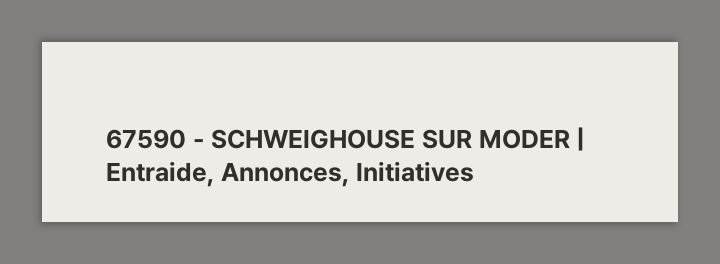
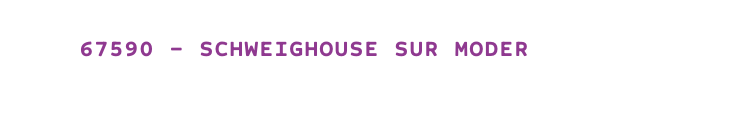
[576,127,586,151] [106,161,474,187] | Entraide, Annonces, Initiatives -> (529, 49) none

